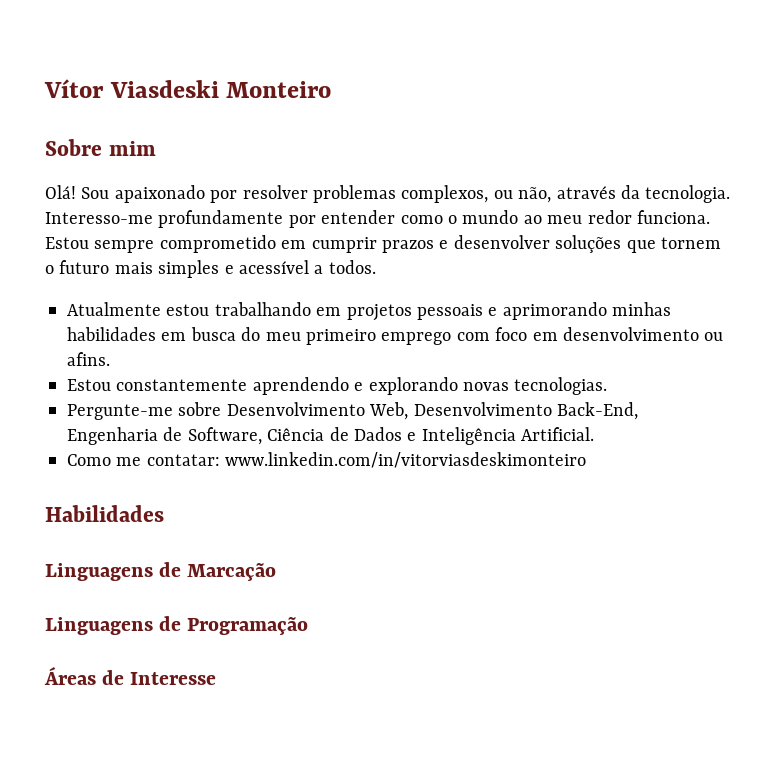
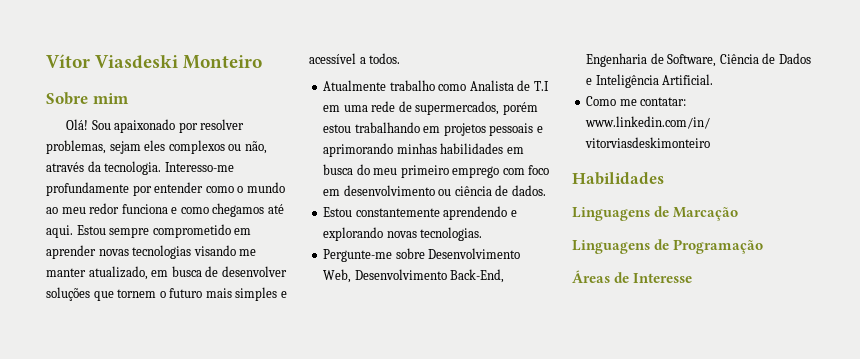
[313,185,489,203] problemas complexos, -> [46,140,225,154] problemas, sejam eles complexos
[636,210,710,224] [45,235,449,253] funciona. Estou sempre comprometido em cumprir prazos e -> [121,203,284,217] [46,224,252,238] [46,245,257,259] [46,266,219,280] funciona e como chegamos até aqui. Estou sempre comprometido em aprender novas tecnologias visando me manter atualizado, em busca de
(161, 309) none -> [389,80,549,91] [323,101,538,115] trabalho como Analista de T.I em uma rede de supermercados, porém
[67,352,110,366] afins. -> [454,185,546,196] ciência de dados.

